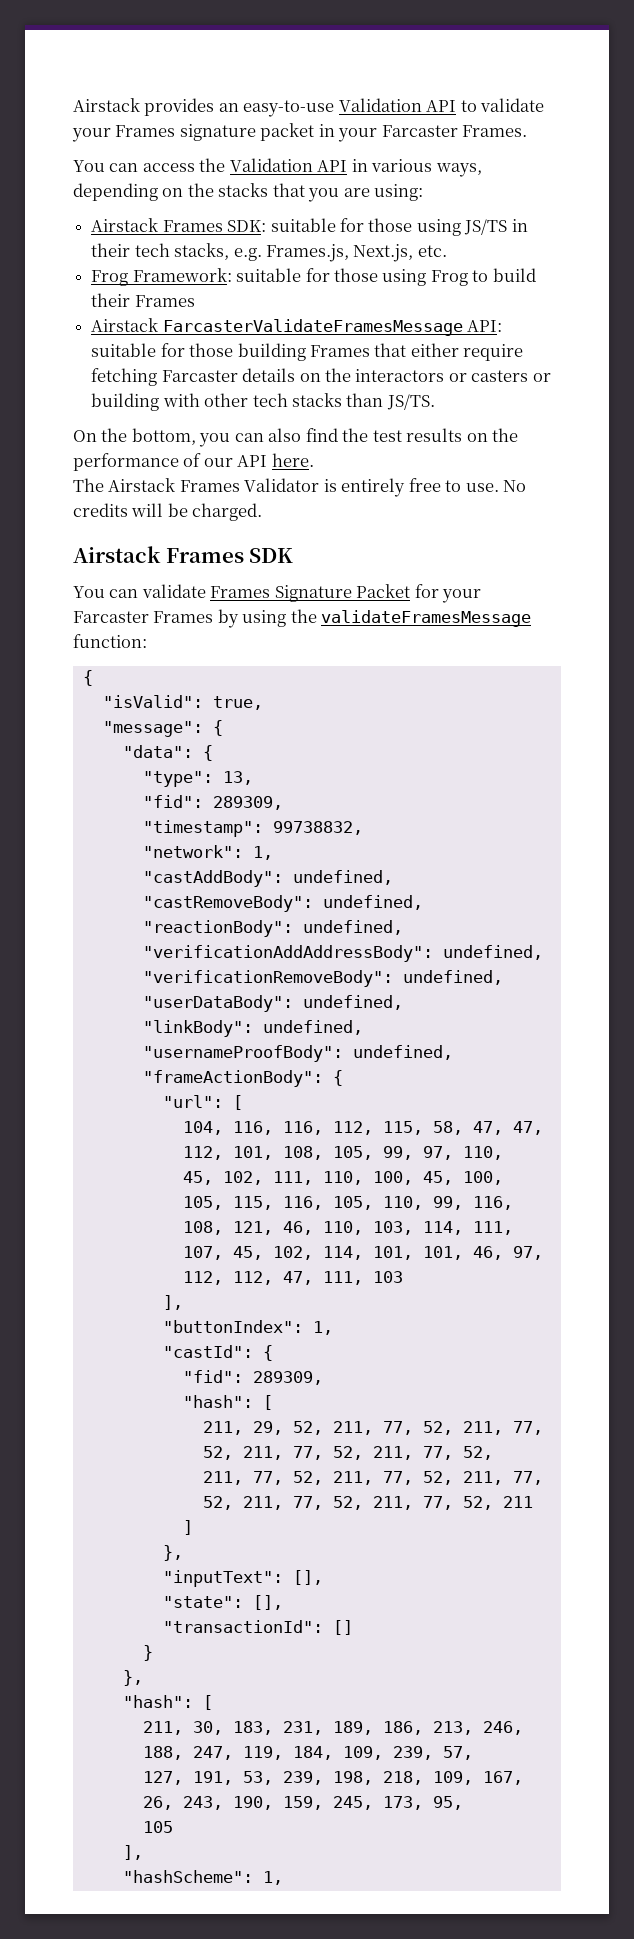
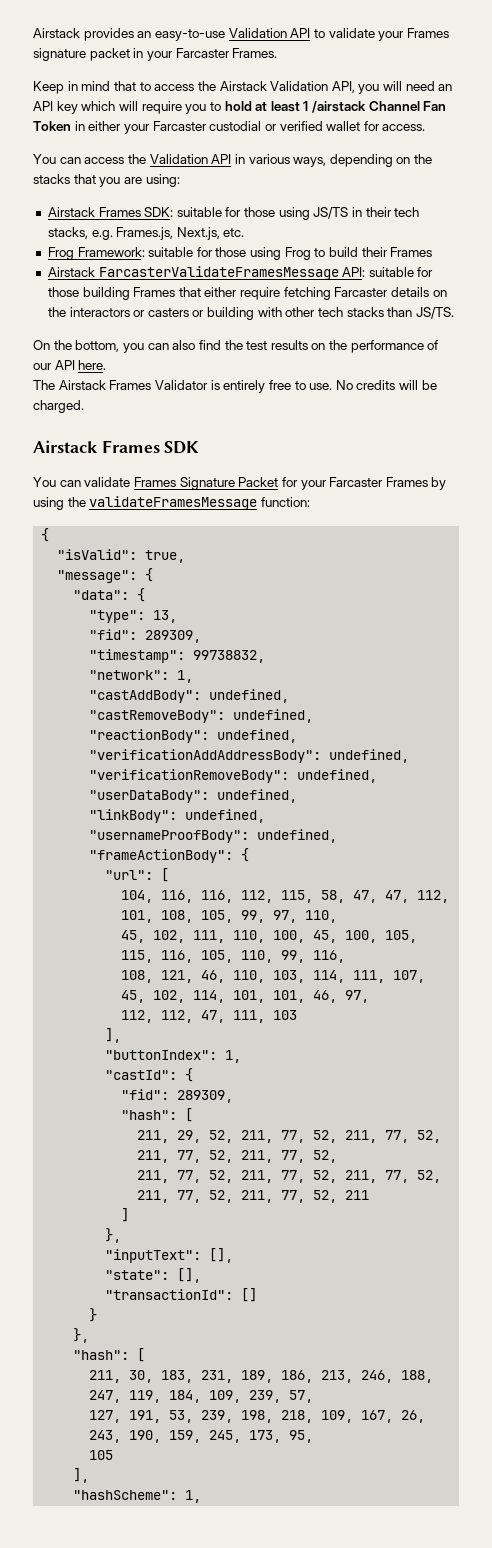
(528, 131) none -> [33,81,453,94] [33,101,447,114] [33,121,426,134] // Keep in mind that to access the Airstack Validation API, you will need an API key which will require you to hold at least 1 /airstack Channel Fan Token in either your Farcaster custodial or verified wallet for access.

